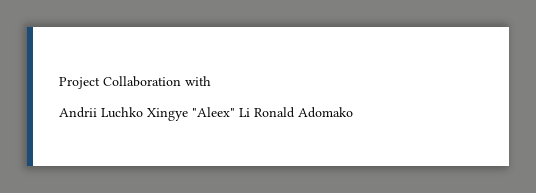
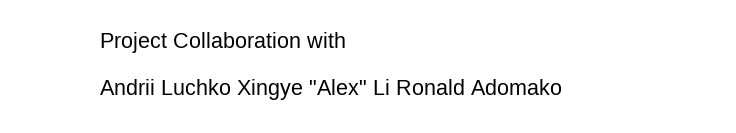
[192,107,235,117] "Aleex" -> [309,79,367,95] "Alex"

